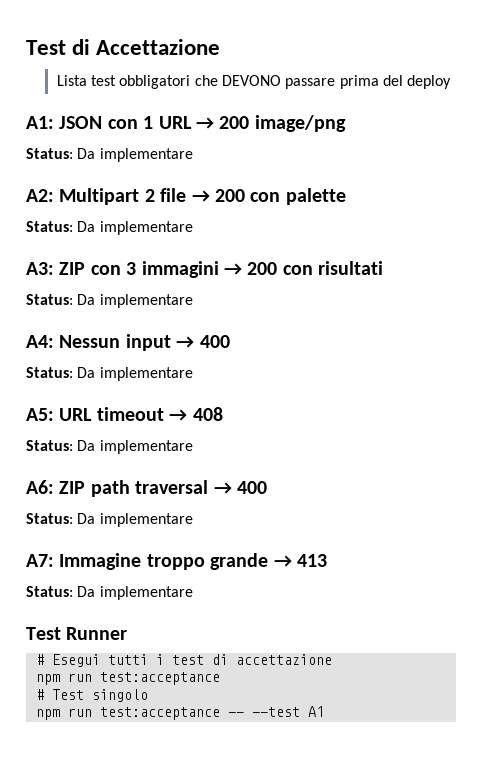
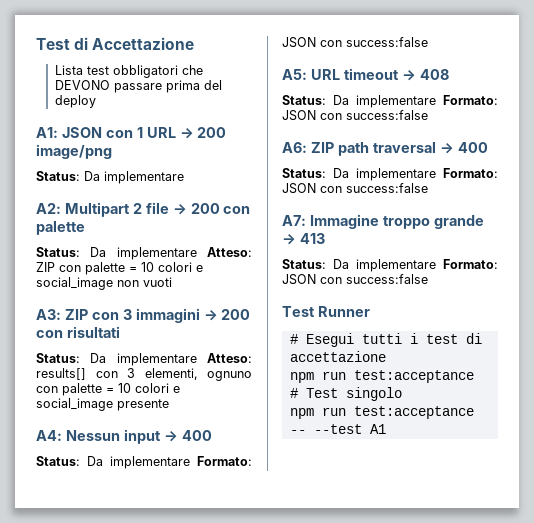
(193, 228) none -> [207,247,252,257] [36,262,203,275] [36,277,172,290] Atteso: ZIP con palette = 10 colori e social_image non vuoti
(193, 301) none -> [207,353,252,363] [36,368,252,381] [36,383,180,396] [36,398,169,411] Atteso: results[] con 3 elementi, ognuno con palette = 10 colori e social_image presente
(193, 374) none -> [197,456,252,466] [282,37,428,48] Formato: JSON con success:false
(193, 447) none -> [443,95,498,105] [282,110,428,121] Formato: JSON con success:false
(193, 520) none -> [443,168,498,178] [282,183,428,194] Formato: JSON con success:false
(193, 593) none -> [443,259,498,269] [282,274,428,285] Formato: JSON con success:false

